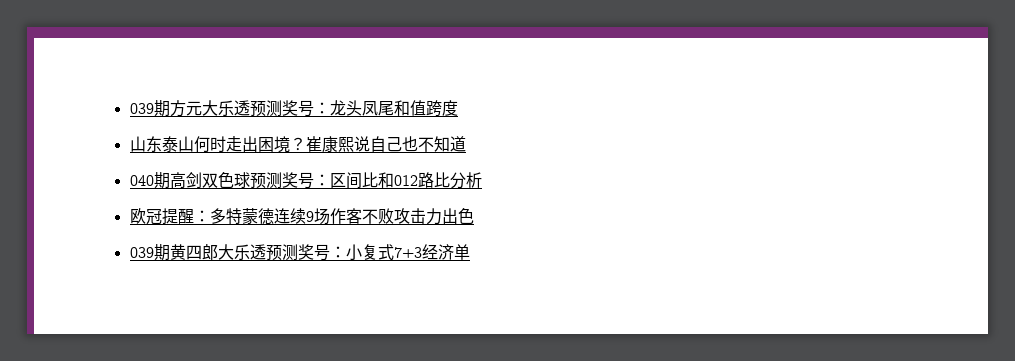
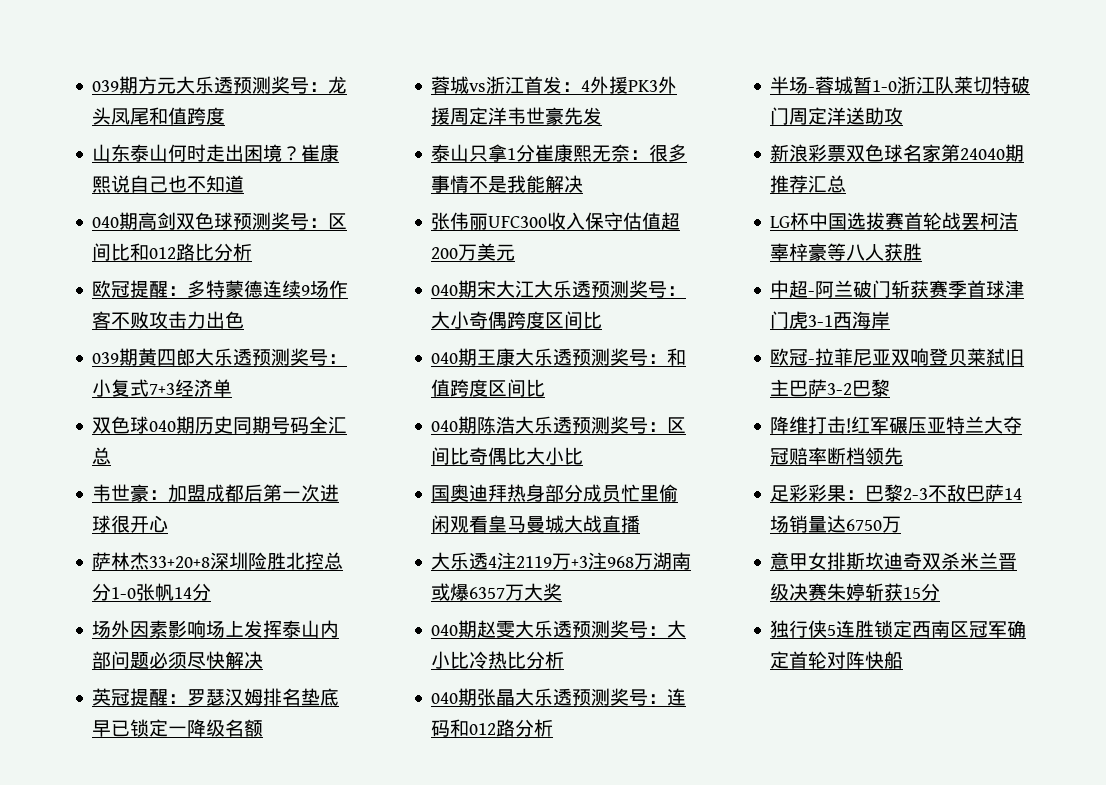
(470, 252) none -> [92,416,348,434] [92,447,112,465] [92,484,340,502] [92,515,169,533] [92,552,344,570] [92,583,212,601] [92,620,340,638] [92,651,264,669] [92,688,340,706] [92,719,264,737] [431,76,678,94] [431,107,603,125] [431,144,688,162] [431,175,584,193] [431,212,681,230] [431,243,516,261] [431,280,687,298] [431,311,603,329] [431,348,687,366] [431,379,546,397] [431,416,687,434] [431,447,584,465] [431,484,679,502] [431,515,641,533] [431,552,692,570] [431,583,563,601] [431,620,687,638] [431,651,565,669] [431,688,687,706] [431,719,554,737] [770,76,1031,94] [770,107,904,125] [770,144,1025,162] [770,175,847,193] [770,212,1019,230] [770,243,923,261] [770,280,1025,298] [770,311,891,329] [770,348,1025,366] [770,379,891,397] [770,416,1023,434] [770,447,904,465] [770,484,1023,502] [770,515,902,533] [770,552,1018,570] [770,583,941,601] [770,620,1027,638] [770,651,904,669] // 双色球040期历史同期号码全汇总 // 韦世豪：加盟成都后第一次进球很开心 // 萨林杰33+20+8深圳险胜北控总分1-0张帆14分 // 场外因素影响场上发挥泰山内部问题必须尽快解决 // 英冠提醒：罗瑟汉姆排名垫底早已锁定一降级名额 // 蓉城vs浙江首发：4外援PK3外援周定洋韦世豪先发 // 泰山只拿1分崔康熙无奈：很多事情不是我能解决 // 张伟丽UFC300收入保守估值超200万美元 // 040期宋大江大乐透预测奖号：大小奇偶跨度区间比 // 040期王康大乐透预测奖号：和值跨度区间比 // 040期陈浩大乐透预测奖号：区间比奇偶比大小比 // 国奥迪拜热身部分成员忙里偷闲观看皇马曼城大战直播 // 大乐透4注2119万+3注968万湖南或爆6357万大奖 // 040期赵雯大乐透预测奖号：大小比冷热比分析 // 040期张晶大乐透预测奖号：连码和012路分析 // 半场-蓉城暂1-0浙江队莱切特破门周定洋送助攻 // 新浪彩票双色球名家第24040期推荐汇总 // LG杯中国选拔赛首轮战罢柯洁辜梓豪等八人获胜 // 中超-阿兰破门斩获赛季首球津门虎3-1西海岸 // 欧冠-拉菲尼亚双响登贝莱弑旧主巴萨3-2巴黎 // 降维打击!红军碾压亚特兰大夺冠赔率断档领先 // 足彩彩果：巴黎2-3不敌巴萨14场销量达6750万 // 意甲女排斯坎迪奇双杀米兰晋级决赛朱婷斩获15分 // 独行侠5连胜锁定西南区冠军确定首轮对阵快船

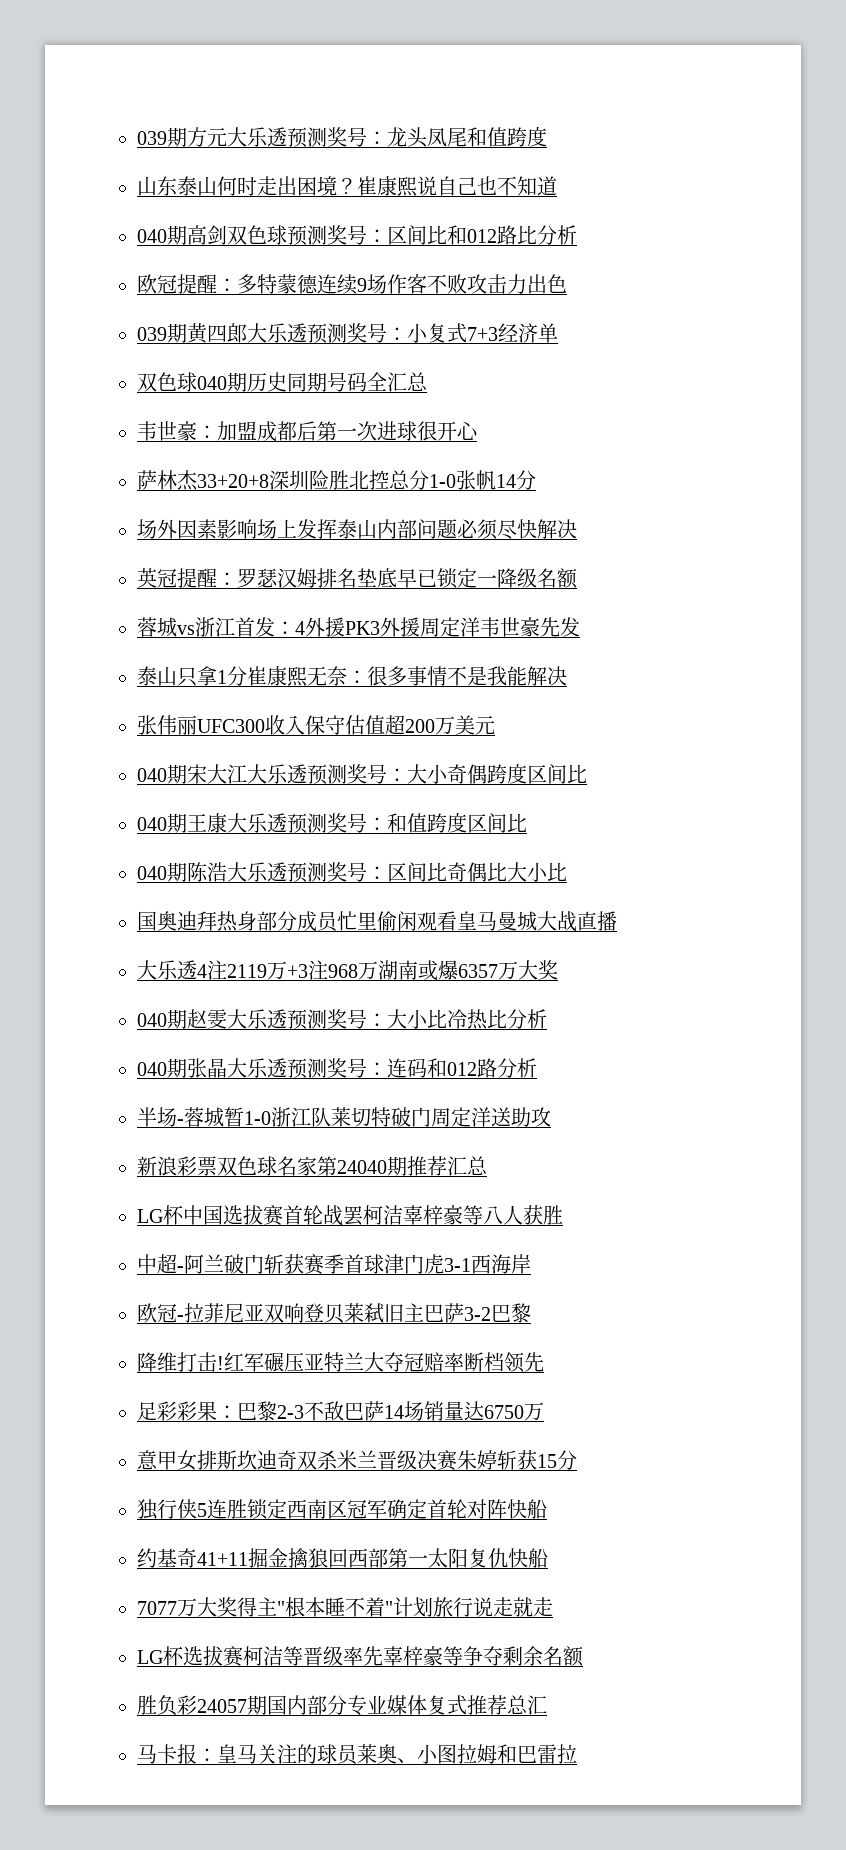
(904, 660) none -> [137,1548,548,1568] [137,1597,553,1617] [137,1646,584,1667] [137,1695,547,1716] [137,1744,577,1765] // 约基奇41+11掘金擒狼回西部第一太阳复仇快船 // 7077万大奖得主"根本睡不着"计划旅行说走就走 // LG杯选拔赛柯洁等晋级率先辜梓豪等争夺剩余名额 // 胜负彩24057期国内部分专业媒体复式推荐总汇 // 马卡报：皇马关注的球员莱奥、小图拉姆和巴雷拉

